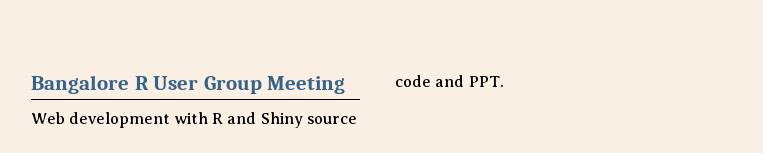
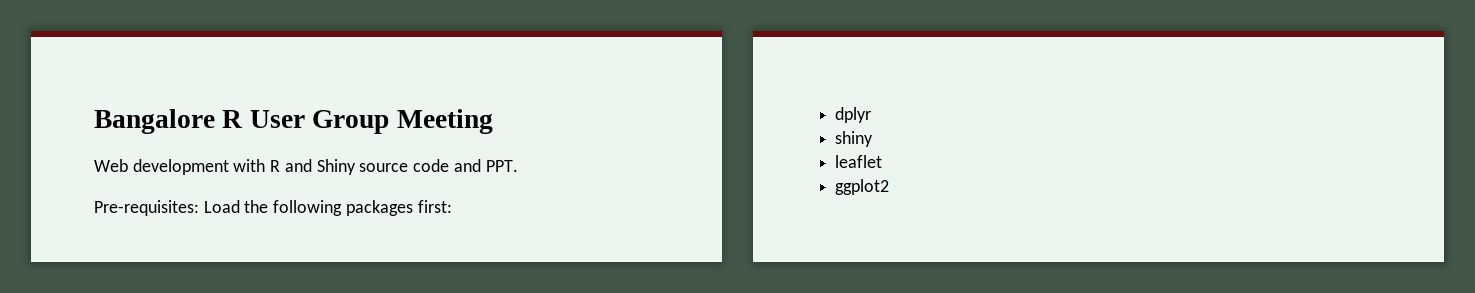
(504, 81) none -> [94,200,452,216] [835,107,872,123] [835,131,874,147] [835,155,883,168] [835,179,890,195] // Pre-requisites: Load the following packages first: // dplyr // shiny // leaflet // ggplot2

